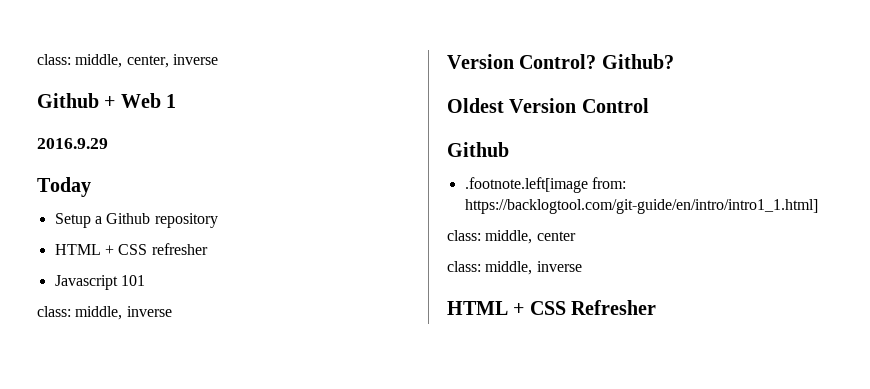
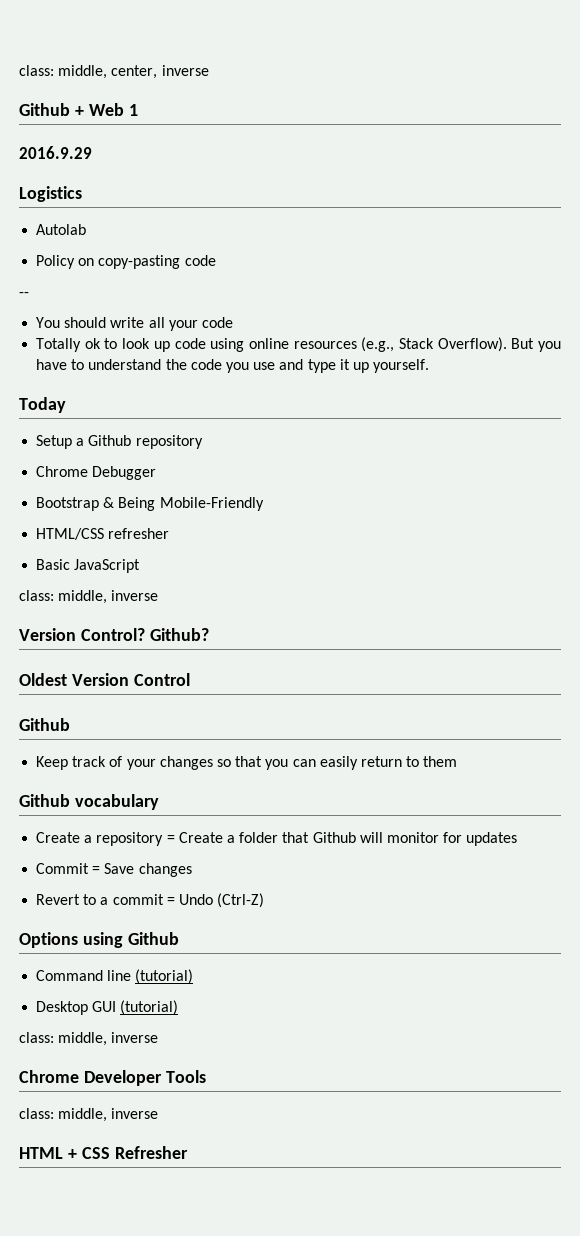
(108, 143) none -> [19,186,82,202] [36,224,87,235] [36,255,216,269] [19,292,29,297] [36,317,233,331] [36,337,561,352] [36,359,430,373] // Logistics // Autolab // Policy on copy-pasting code // -- // You should write all your code // Totally ok to look up code using online resources (e.g., Stack Overflow). But you have to understand the code you use and type it up yourself.
[54,244,148,255] HTML + CSS -> [36,466,157,480] [36,497,264,511] [36,528,105,540] Chrome Debugger // Bootstrap & Being Mobile-Friendly // HTML/CSS
[54,275,145,290] Javascript 101 -> [36,559,141,573] Basic JavaScript
[464,177,626,193] [464,199,818,214] [447,230,576,244] .footnote.left[image from: https://backlogtool.com/git-guide/en/intro/intro1_1.html] // class: middle, center -> [36,756,458,770] [19,794,159,810] [36,832,518,846] [36,863,192,877] [36,893,265,908] [19,932,179,948] [36,969,194,984] [36,1000,179,1015] [19,1032,159,1046] [19,1070,206,1086] Keep track of your changes so that you can easily return to them // Github vocabulary // Create a repository = Create a folder that Github will monitor for updates // Commit = Save changes // Revert to a commit = Undo (Ctrl-Z) // Options using Github // Command line (tutorial) // Desktop GUI (tutorial) // class: middle, inverse // Chrome Developer Tools

